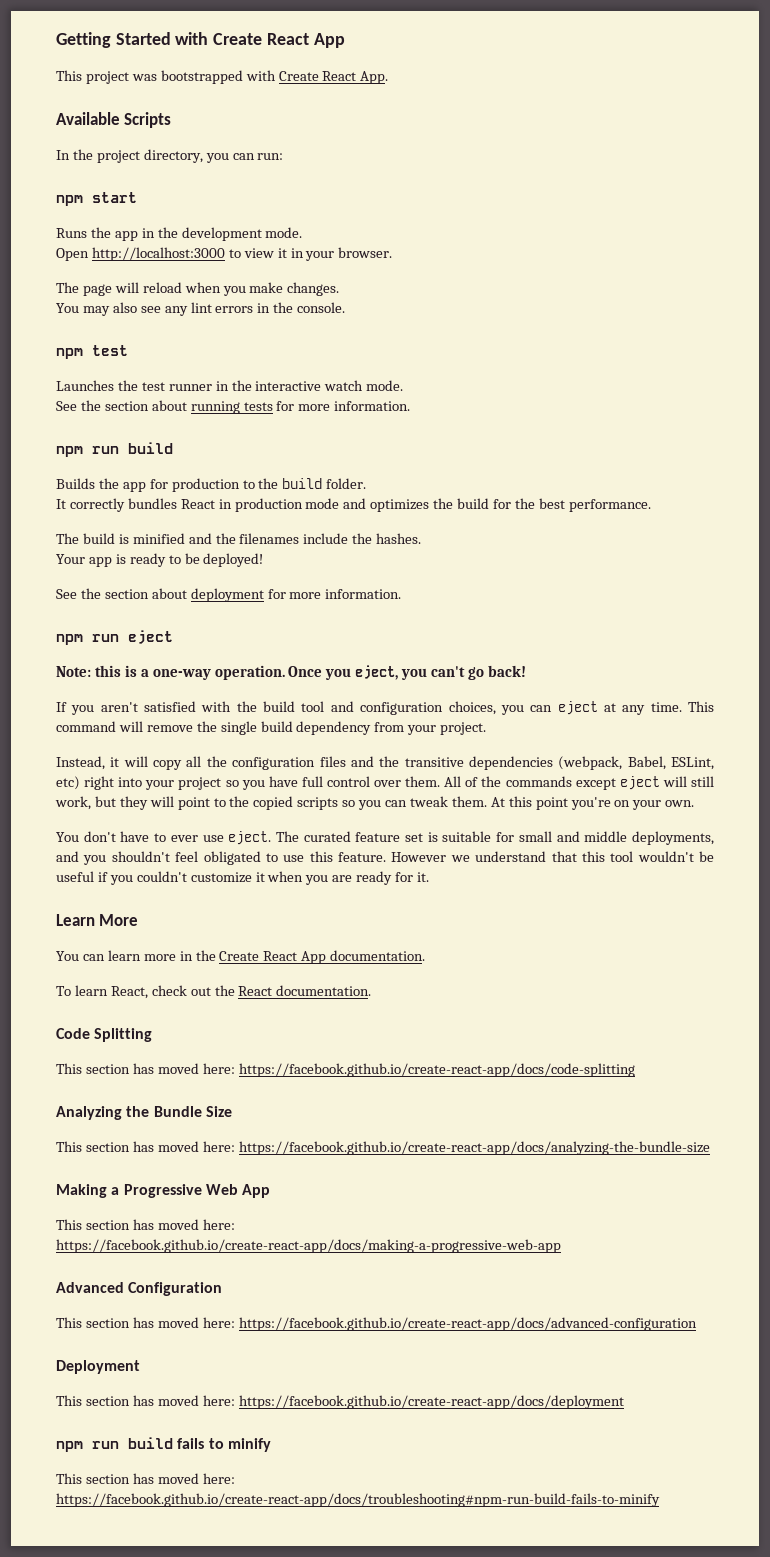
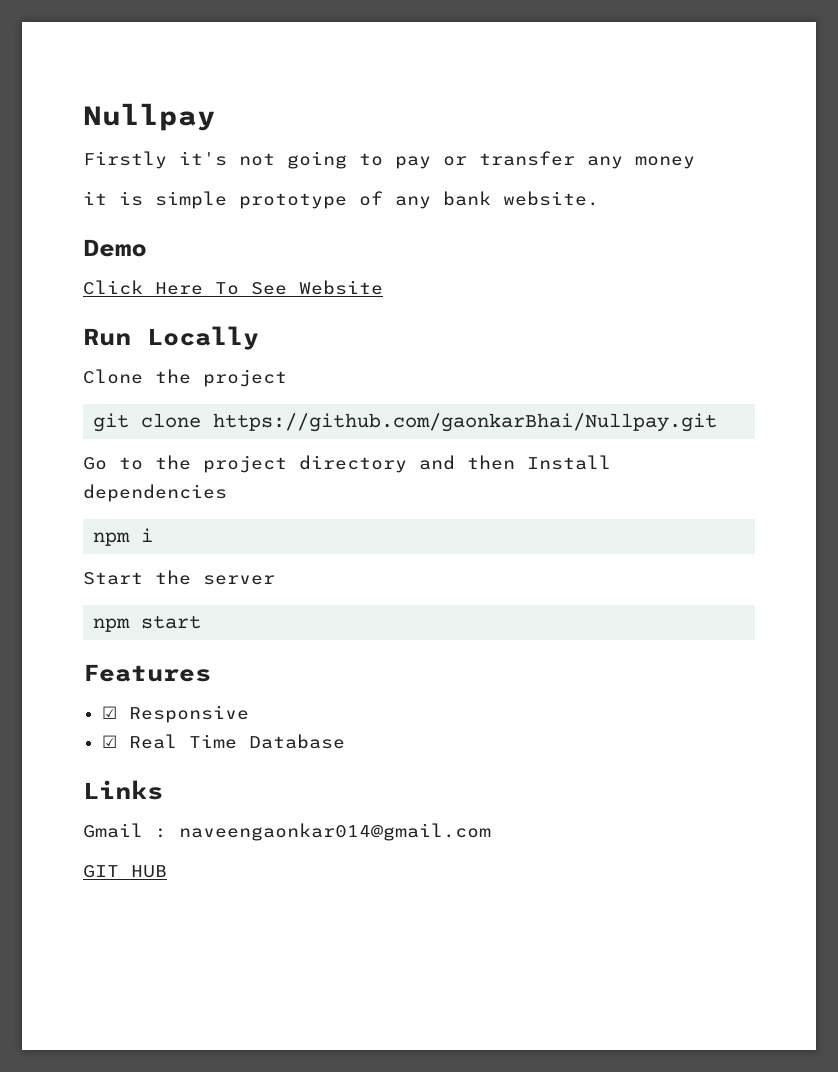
[56,32,345,48] [56,70,389,84] [56,112,172,128] [56,149,284,163] [56,192,137,206] [56,227,303,241] [56,247,393,261] [56,282,340,296] [56,302,346,316] [56,345,128,359] [56,380,404,391] [56,400,411,414] [56,442,173,457] [56,478,367,492] [56,498,651,512] [56,533,422,544] [56,553,264,567] [56,588,402,602] [56,630,173,645] [56,665,526,680] [56,701,715,715] [56,721,487,735] [56,756,714,770] [56,776,714,790] [55,796,695,810] [56,831,714,845] [56,851,714,865] [56,871,430,885] [56,914,139,926] [56,950,426,964] [56,985,372,999] [56,1028,153,1042] [56,1063,635,1077] [56,1106,232,1120] [56,1141,710,1155] [56,1184,271,1198] [56,1219,235,1230] [56,1239,561,1253] [56,1282,223,1296] [56,1317,697,1331] [56,1360,140,1374] [56,1395,624,1409] [56,1437,271,1452] [56,1473,235,1484] [56,1493,660,1507] Getting Started with Create React App // This project was bootstrapped with Create React App. // Available Scripts // In the project directory, you can run: // npm start // Runs the app in the development mode. // Open http://localhost:3000 to view it in your browser. // The page will reload when you make changes. // You may also see any lint errors in the console. // npm test // Launches the test runner in the interactive watch mode. // See the section about running tests for more information. // npm run build // Builds the app for production to the build folder. // It correctly bundles React in production mode and optimizes the build for the best performance. // The build is minified and the filenames include the hashes. // Your app is ready to be deployed! // See the section about deployment for more information. // npm run eject // Note: this is a one-way operation. Once you eject, you can't go back! // If you aren't satisfied with the build tool and configuration choices, you can eject at any time. This command will remove the single build dependency from your project. // Instead, it will copy all the configuration files and the transitive dependencies (webpack, Babel, ESLint, etc) right into your project so you have full control over them. All of the commands except eject will still work, but they will point to the copied scripts so you can tweak them. At this point you're on your own. // You don't have to ever use eject. The curated feature set is suitable for small and middle deployments, and you shouldn't feel obligated to use this feature. However we understand that this tool wouldn't be useful if you couldn't customize it when you are ready for it. // Learn More // You can learn more in the Create React App documentation. // To learn React, check out the React documentation. // Code Splitting // This section has moved here: https://facebook.github.io/create-react-app/docs/code-splitting // Analyzing the Bundle Size // This section has moved here: https://facebook.github.io/create-react-app/docs/analyzing-the-bundle-size // Making a Progressive Web App // This section has moved here: https://facebook.github.io/create-react-app/docs/making-a-progressive-web-app // Advanced Configuration // This section has moved here: https://facebook.github.io/create-react-app/docs/advanced-configuration // Deployment // This section has moved here: https://facebook.github.io/create-react-app/docs/deployment // npm run build fails to minify // This section has moved here: https://facebook.github.io/create-react-app/docs/troubleshooting#npm-run-build-fails-to-minify -> [83,103,216,131] [83,151,695,169] [83,191,599,209] [83,239,147,257] [83,280,383,295] [83,326,259,350] [83,369,287,387] [93,413,718,432] [83,455,611,473] [83,484,227,502] [93,528,154,546] [83,570,275,585] [93,615,202,632] [83,664,211,682] [101,705,249,723] [101,734,345,749] [83,780,163,800] [83,823,491,841] [83,865,167,878] Nullpay // Firstly it's not going to pay or transfer any money // it is simple prototype of any bank website. // Demo // Click Here To See Website // Run Locally // Clone the project // git clone https://github.com/gaonkarBhai/Nullpay.git // Go to the project directory and then Install dependencies // npm i // Start the server // npm start // Features // ☑ Responsive // ☑ Real Time Database // Links // Gmail : naveengaonkar014@gmail.com // GIT HUB

